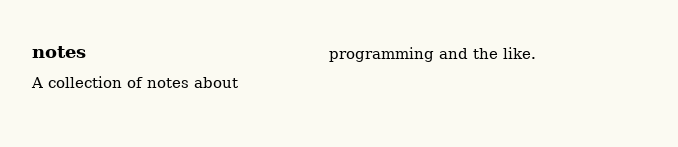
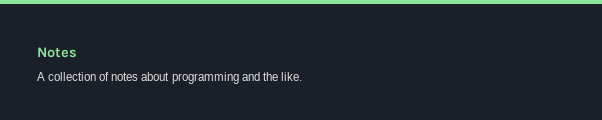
[32,46,86,58] notes -> [37,47,77,58] Notes

